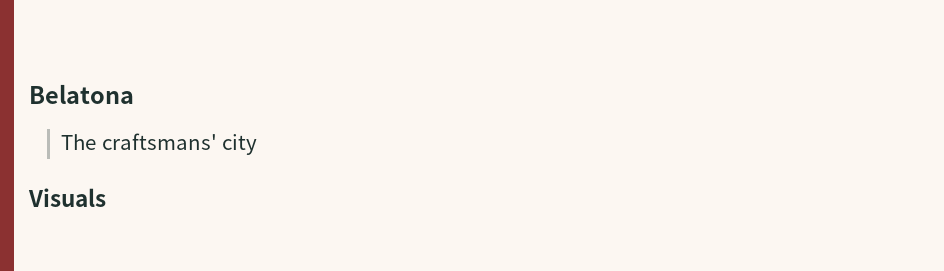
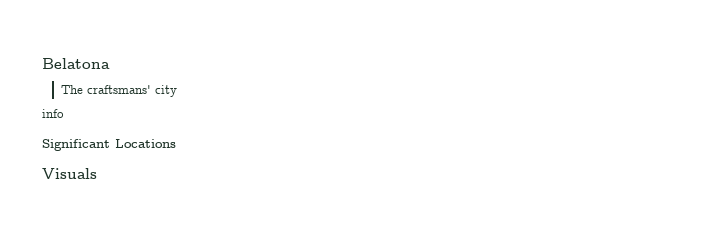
(258, 144) none -> [42,109,64,118] [42,139,176,151] // info // Significant Locations

